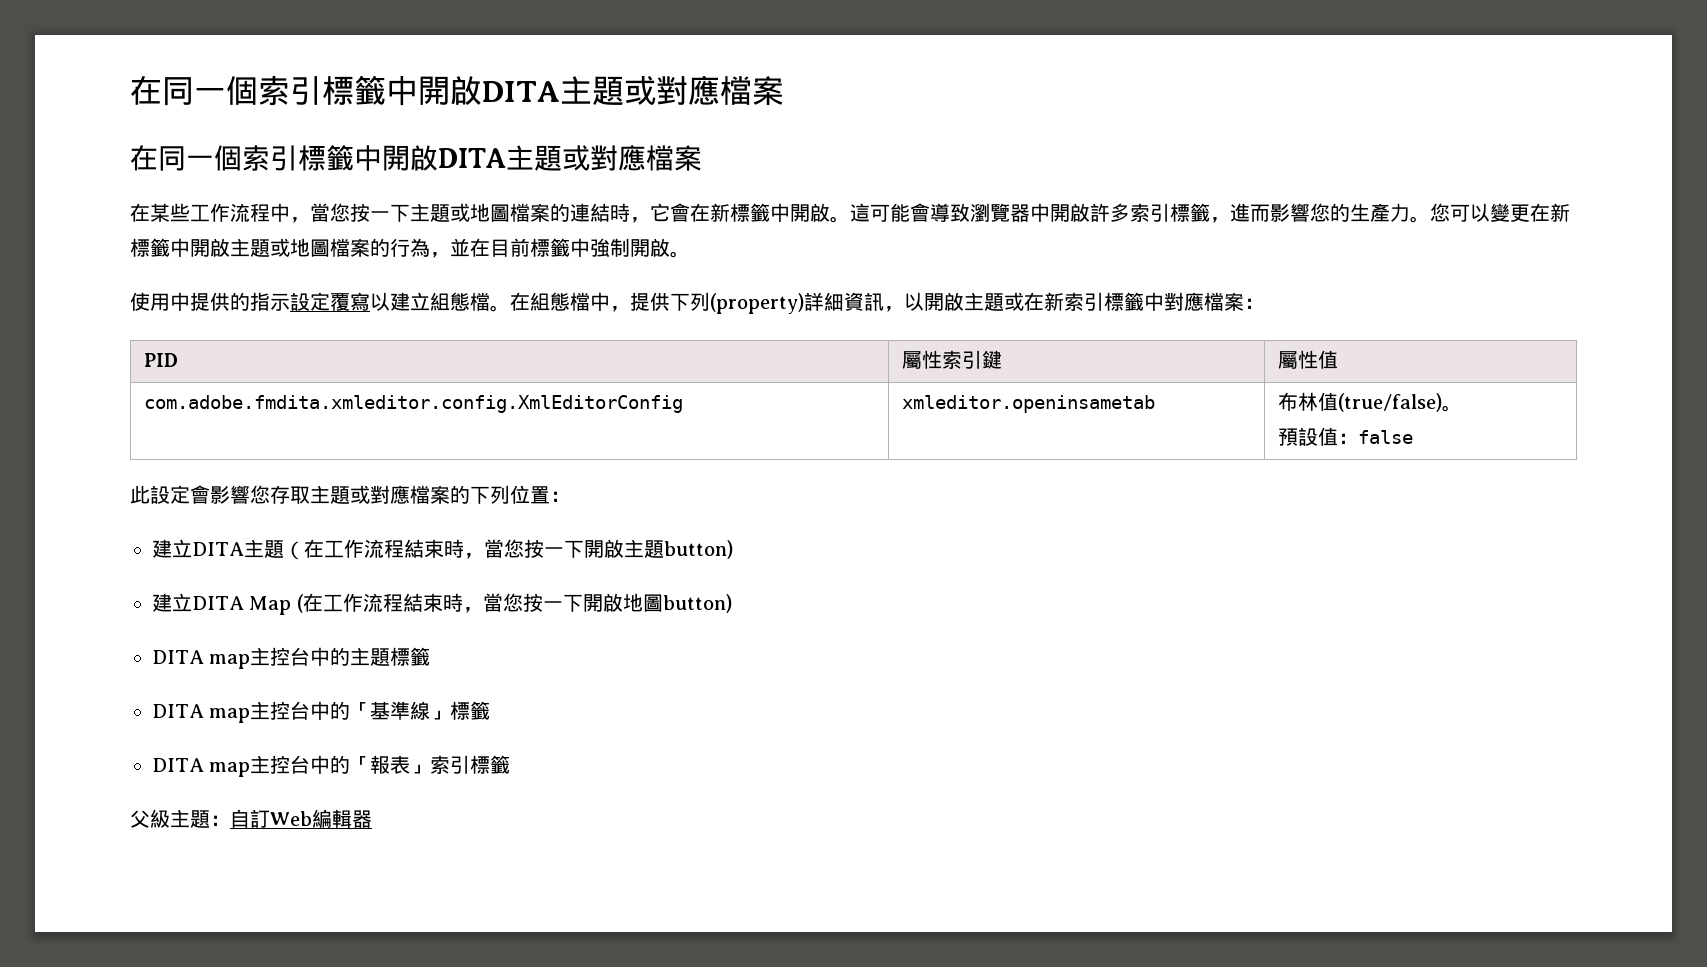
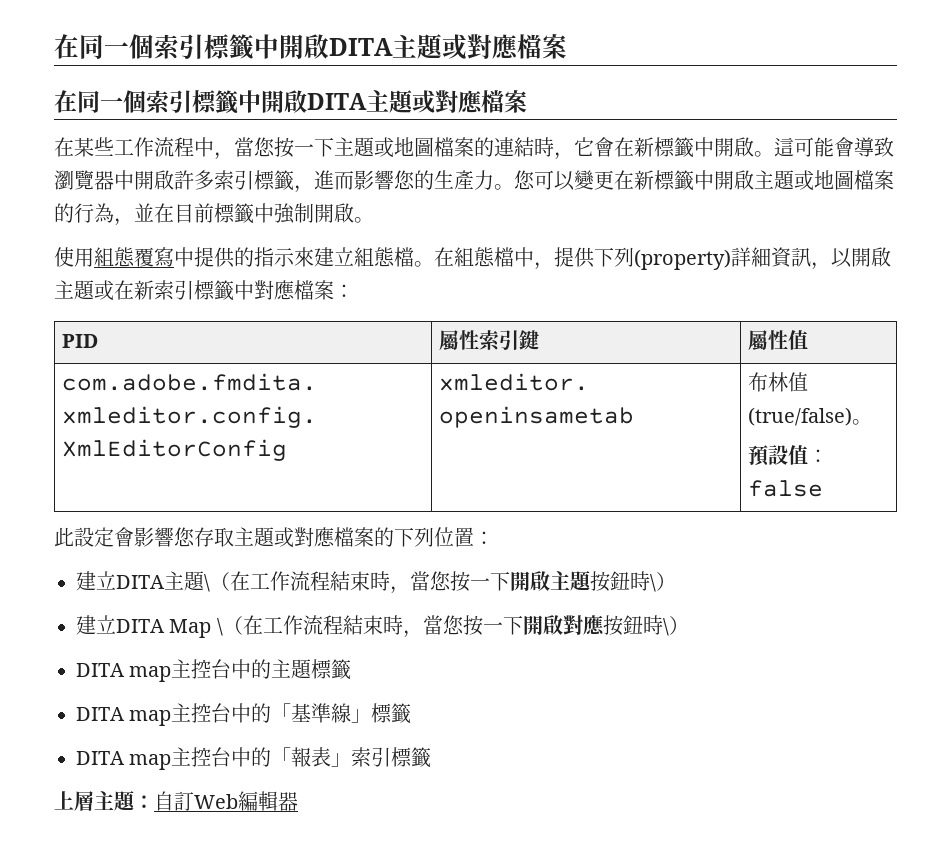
(170, 302) none -> [94,247,174,267] 組態覆寫
[290,292,390,311] 設定覆寫以 -> [294,247,314,267] 來
(284, 549) none -> [204,574,210,592] \
[663,540,733,559] button) -> [590,571,676,592] 按鈕時\）
[296,593,732,613] (在工作流程結束時，當您按一下開啟地圖button) -> [216,615,689,638] \（在工作流程結束時，當您按一下開啟對應按鈕時\）
[130,809,170,828] 父級 -> [54,791,94,811] 上層

